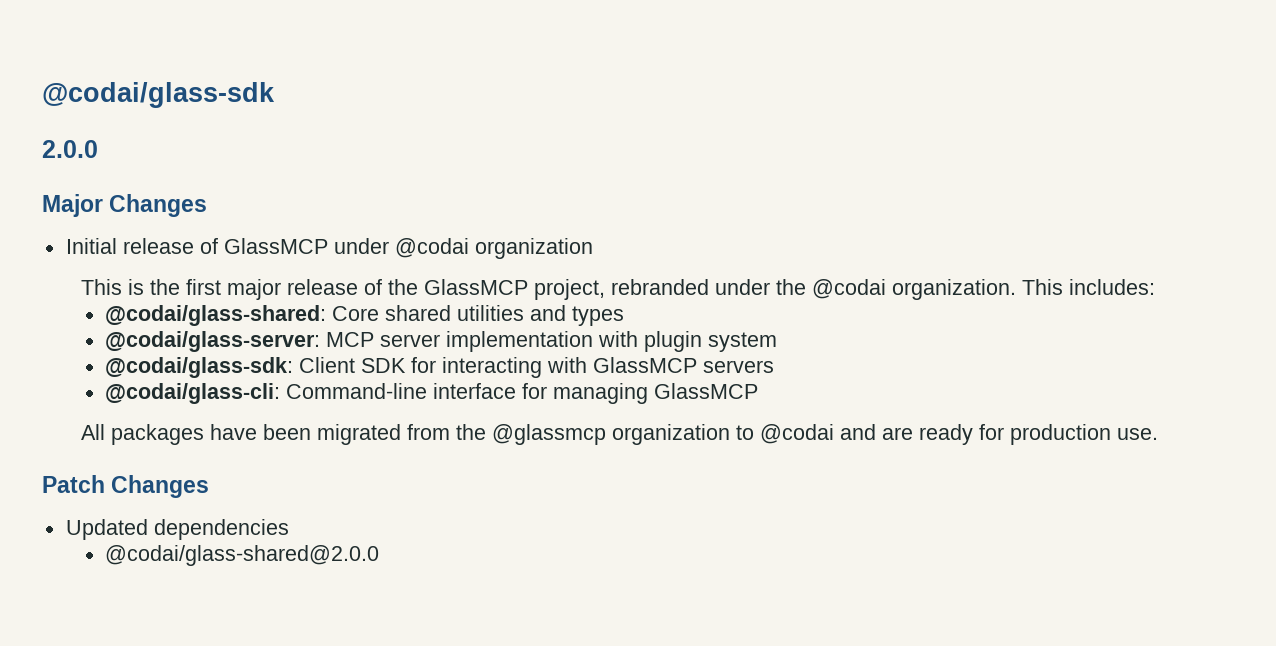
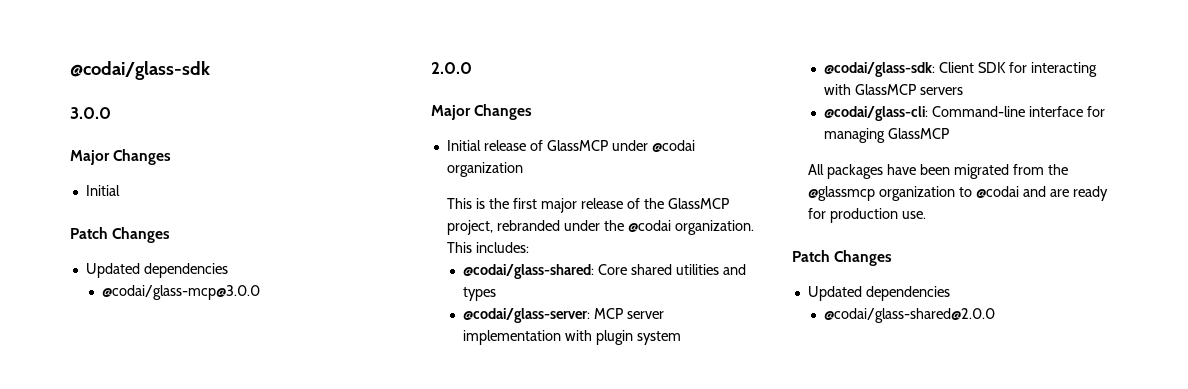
(275, 95) none -> [70,107,111,119] [70,149,172,165] [85,185,120,196] [70,227,171,243] [85,263,228,278] [102,285,261,300] // 3.0.0 // Major Changes // Initial // Patch Changes // Updated dependencies // @codai/glass-mcp@3.0.0

